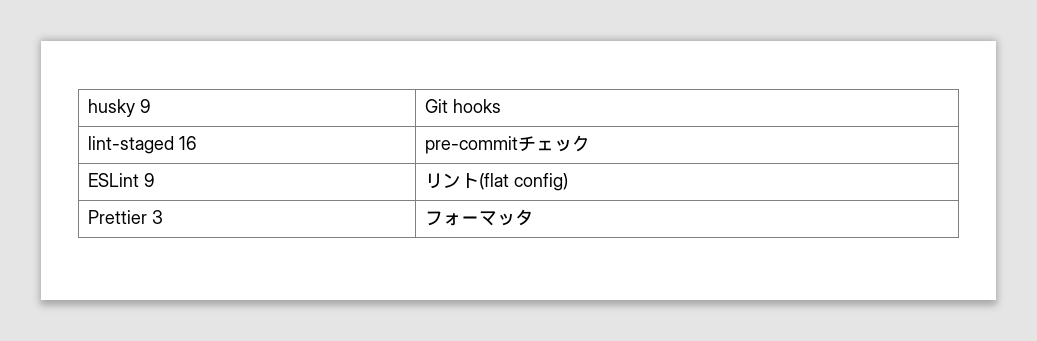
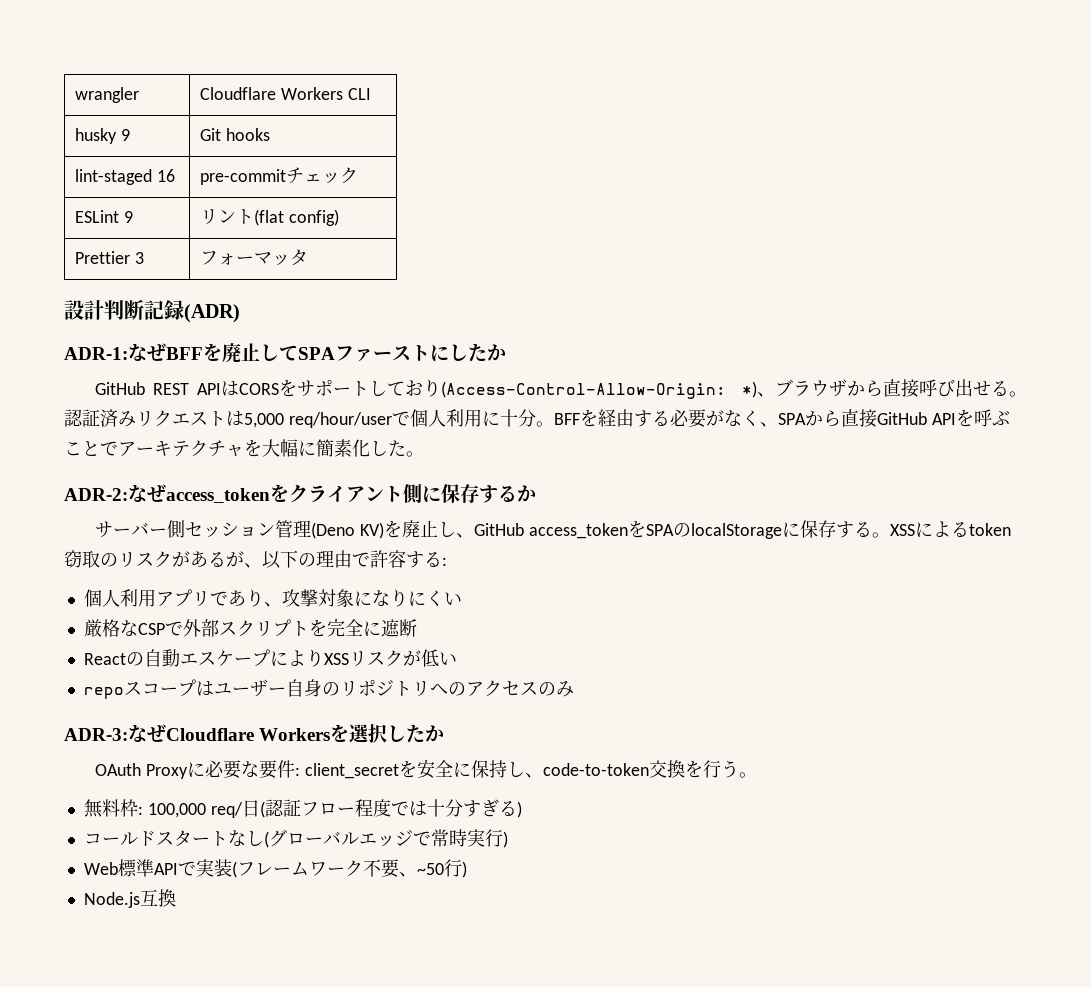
(88, 108) none -> [75,87,140,103] [200,87,372,100] wrangler | Cloudflare Workers CLI //
(534, 217) none -> [64,299,240,323] [64,343,506,363] [95,379,1027,399] [64,409,1010,428] [64,439,424,457] [64,484,536,504] [95,520,1012,539] [64,550,447,569] [83,589,462,607] [83,618,417,637] [83,649,457,667] [83,679,574,699] [64,724,445,743] [95,759,758,779] [83,799,522,818] [83,829,508,848] [83,859,467,878] [83,889,176,908] // 設計判断記録(ADR) // ADR-1:なぜBFFを廃止してSPAファーストにしたか // GitHub REST APIはCORSをサポートしており(Access-Control-Allow-Origin: *)、ブラウザから直接呼び出せる。認証済みリクエストは5,000 req/hour/userで個人利用に十分。BFFを経由する必要がなく、SPAから直接GitHub APIを呼ぶことでアーキテクチャを大幅に簡素化した。 // ADR-2:なぜaccess_tokenをクライアント側に保存するか // サーバー側セッション管理(Deno KV)を廃止し、GitHub access_tokenをSPAのlocalStorageに保存する。XSSによるtoken窃取のリスクがあるが、以下の理由で許容する: // 個人利用アプリであり、攻撃対象になりにくい // 厳格なCSPで外部スクリプトを完全に遮断 // Reactの自動エスケープによりXSSリスクが低い // repoスコープはユーザー自身のリポジトリへのアクセスのみ // ADR-3:なぜCloudflare Workersを選択したか // OAuth Proxyに必要な要件: client_secretを安全に保持し、code-to-token交換を行う。 // 無料枠: 100,000 req/日(認証フロー程度では十分すぎる) // コールドスタートなし(グローバルエッジで常時実行) // Web標準APIで実装(フレームワーク不要、~50行) // Node.js互換

